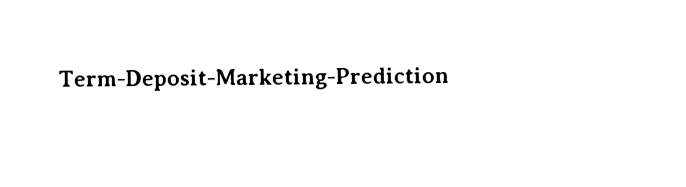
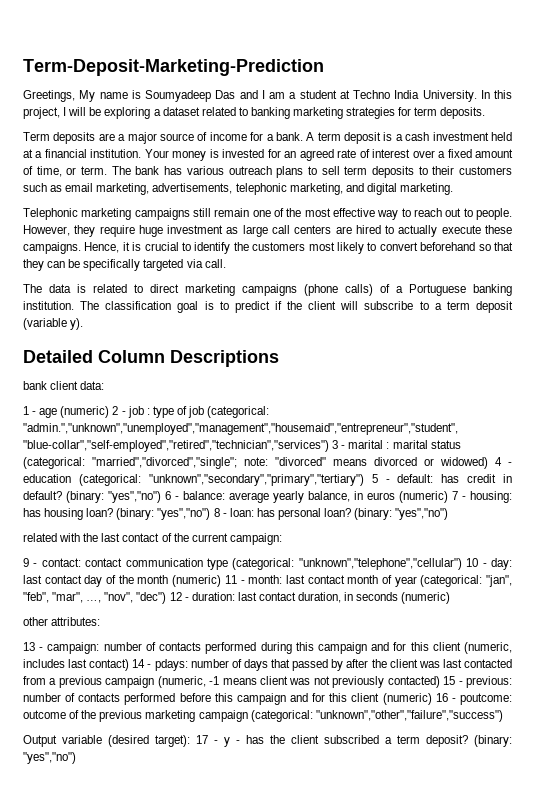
(449, 79) none -> [23,90,512,102] [23,107,486,119] [23,132,513,144] [23,149,514,161] [23,166,512,178] [23,183,453,195] [23,208,512,220] [23,225,512,237] [23,242,513,254] [23,259,226,271] [23,284,512,296] [23,301,513,313] [23,318,84,330] [23,350,279,367] [23,381,105,390] [23,406,270,418] [23,423,458,435] [23,440,461,452] [23,457,512,469] [23,474,512,486] [23,491,512,503] [23,508,449,520] [23,533,282,545] [23,558,512,570] [23,575,512,587] [23,592,451,604] [23,617,101,626] [23,642,512,654] [23,659,512,671] [23,676,512,688] [23,693,513,705] [23,710,503,722] [23,735,512,747] [23,752,76,764] // Greetings, My name is Soumyadeep Das and I am a student at Techno India University. In this project, I will be exploring a dataset related to banking marketing strategies for term deposits. // Term deposits are a major source of income for a bank. A term deposit is a cash investment held at a financial institution. Your money is invested for an agreed rate of interest over a fixed amount of time, or term. The bank has various outreach plans to sell term deposits to their customers such as email marketing, advertisements, telephonic marketing, and digital marketing. // Telephonic marketing campaigns still remain one of the most effective way to reach out to people. However, they require huge investment as large call centers are hired to actually execute these campaigns. Hence, it is crucial to identify the customers most likely to convert beforehand so that they can be specifically targeted via call. // The data is related to direct marketing campaigns (phone calls) of a Portuguese banking institution. The classification goal is to predict if the client will subscribe to a term deposit (variable y). // Detailed Column Descriptions // bank client data: // 1 - age (numeric) 2 - job : type of job (categorical: "admin.","unknown","unemployed","management","housemaid","entrepreneur","student", "blue-collar","self-employed","retired","technician","services") 3 - marital : marital status (categorical: "married","divorced","single"; note: "divorced" means divorced or widowed) 4 - education (categorical: "unknown","secondary","primary","tertiary") 5 - default: has credit in default? (binary: "yes","no") 6 - balance: average yearly balance, in euros (numeric) 7 - housing: has housing loan? (binary: "yes","no") 8 - loan: has personal loan? (binary: "yes","no") // related with the last contact of the current campaign: // 9 - contact: contact communication type (categorical: "unknown","telephone","cellular") 10 - day: last contact day of the month (numeric) 11 - month: last contact month of year (categorical: "jan", "feb", "mar", …, "nov", "dec") 12 - duration: last contact duration, in seconds (numeric) // other attributes: // 13 - campaign: number of contacts performed during this campaign and for this client (numeric, includes last contact) 14 - pdays: number of days that passed by after the client was last contacted from a previous campaign (numeric, -1 means client was not previously contacted) 15 - previous: number of contacts performed before this campaign and for this client (numeric) 16 - poutcome: outcome of the previous marketing campaign (categorical: "unknown","other","failure","success") // Output variable (desired target): 17 - y - has the client subscribed a term deposit? (binary: "yes","no")

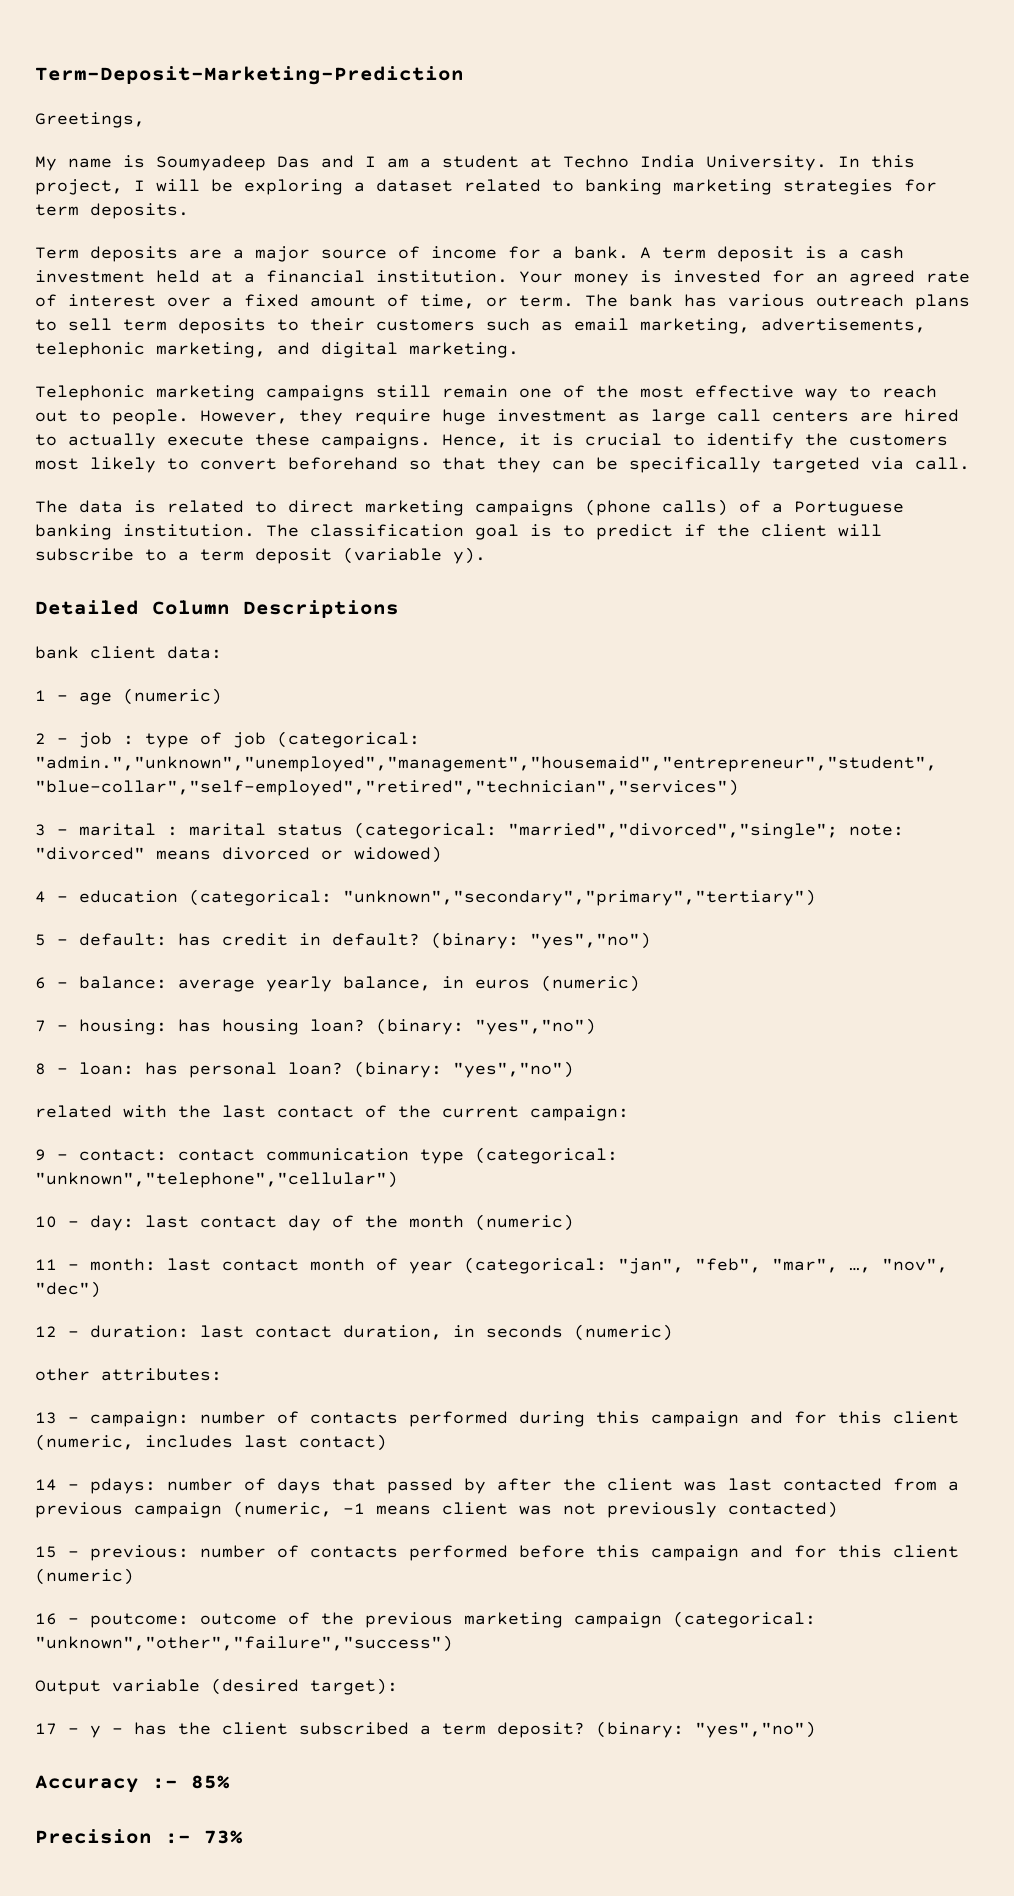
(75, 96) none -> (145, 120) //
(110, 412) none -> (222, 696) //
(329, 446) none -> (739, 787) //
(488, 463) none -> (442, 854) //
(364, 480) none -> (816, 897) //
(161, 497) none -> (651, 940) //
(448, 497) none -> (640, 983) //
(211, 514) none -> (596, 1026) //
(462, 564) none -> (398, 1179) //
(222, 581) none -> (574, 1222) //
(167, 598) none -> (101, 1289) //
(130, 665) none -> (387, 1442) //
(440, 682) none -> (838, 1509) //
(432, 699) none -> (134, 1576) //
(190, 741) none -> (398, 1686) //
(76, 758) none -> [35,1775,230,1793] [35,1829,243,1844] // Accuracy :- 85% // Precision :- 73%

